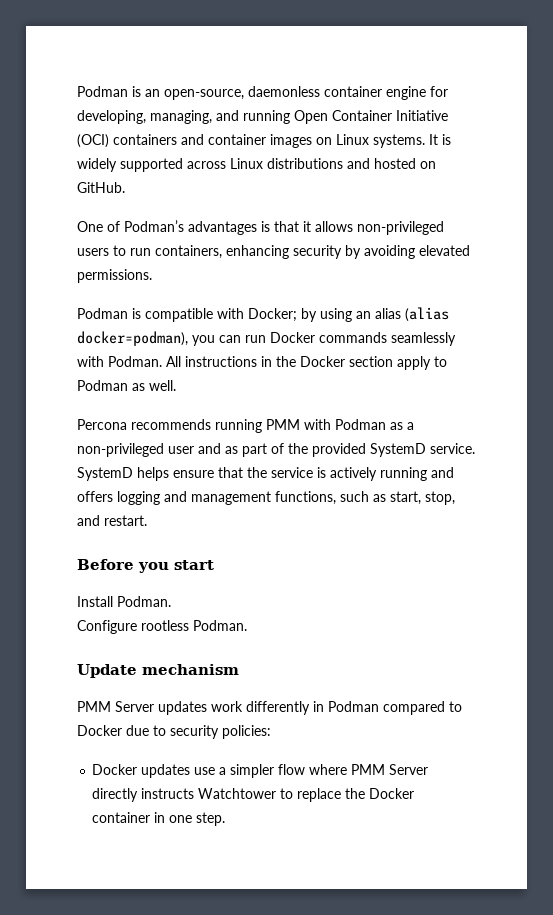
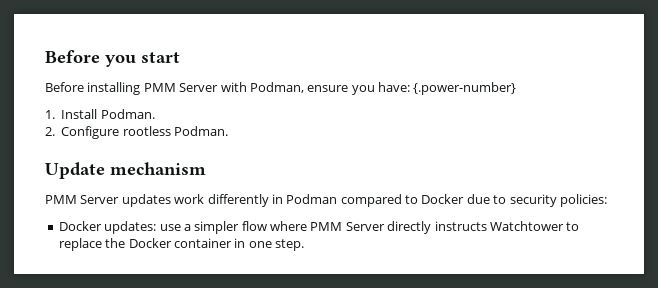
[77,86,448,100] [77,110,448,124] [77,134,451,148] [77,158,436,172] [77,182,125,193] [77,220,444,235] [77,245,470,259] [77,269,152,283] [77,307,449,322] [77,331,456,346] [77,356,447,370] [77,380,176,391] [77,419,414,433] [77,443,475,457] [77,467,454,481] [77,491,455,505] [77,515,147,526] [77,559,214,573] Podman is an open-source, daemonless container engine for developing, managing, and running Open Container Initiative (OCI) containers and container images on Linux systems. It is widely supported across Linux distributions and hosted on GitHub. // One of Podman’s advantages is that it allows non-privileged users to run containers, enhancing security by avoiding elevated permissions. // Podman is compatible with Docker; by using an alias (alias docker=podman), you can run Docker commands seamlessly with Podman. All instructions in the Docker section apply to Podman as well. // Percona recommends running PMM with Podman as a non-privileged user and as part of the provided SystemD service. SystemD helps ensure that the service is actively running and offers logging and management functions, such as start, stop, and restart. // Before you start // -> [45,50,180,67] [45,82,517,95] [45,110,55,119] Before you start // Before installing PMM Server with Podman, ensure you have: {.power-number} // 1.
(171, 601) none -> [45,127,55,136] 2.
[141,764,191,778] updates -> [104,221,157,234] updates:

